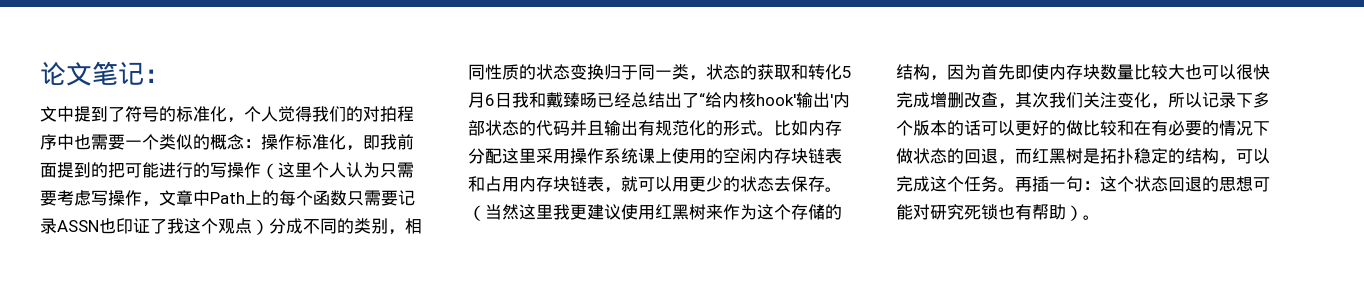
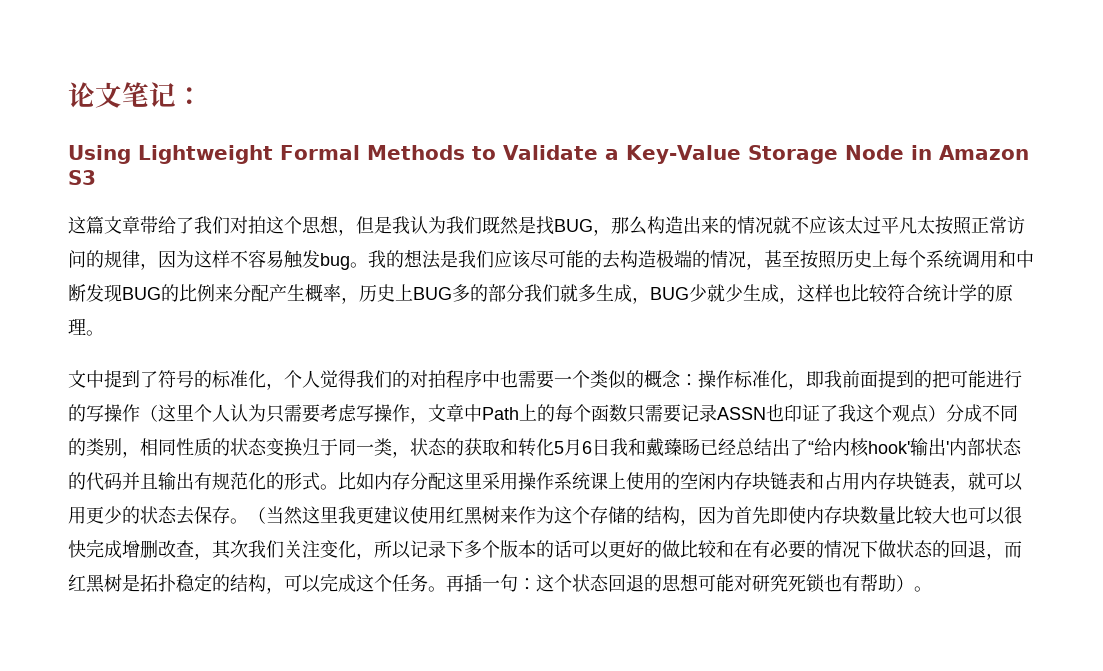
(170, 76) none -> [68,145,1029,164] [68,170,96,185] [68,215,1025,236] [68,249,1034,270] [68,284,1013,304] [68,318,104,336] // Using Lightweight Formal Methods to Validate a Key-Value Storage Node in Amazon S3 // 这篇文章带给了我们对拍这个思想，但是我认为我们既然是找BUG，那么构造出来的情况就不应该太过平凡太按照正常访问的规律，因为这样不容易触发bug。我的想法是我们应该尽可能的去构造极端的情况，甚至按照历史上每个系统调用和中断发现BUG的比例来分配产生概率，历史上BUG多的部分我们就多生成，BUG少就少生成，这样也比较符合统计学的原理。

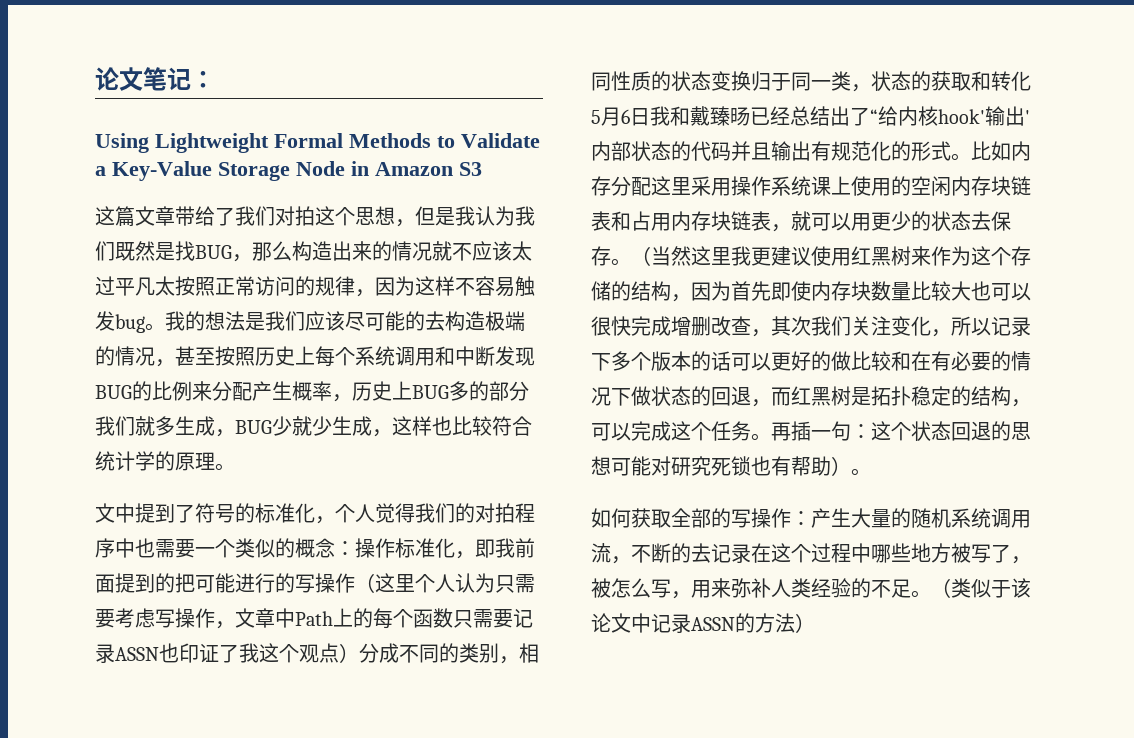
(932, 589) none -> [591,508,1031,528] [591,543,1031,564] [591,578,1031,599] [591,613,815,633] // 如何获取全部的写操作：产生大量的随机系统调用流，不断的去记录在这个过程中哪些地方被写了，被怎么写，用来弥补人类经验的不足。（类似于该论文中记录ASSN的方法）

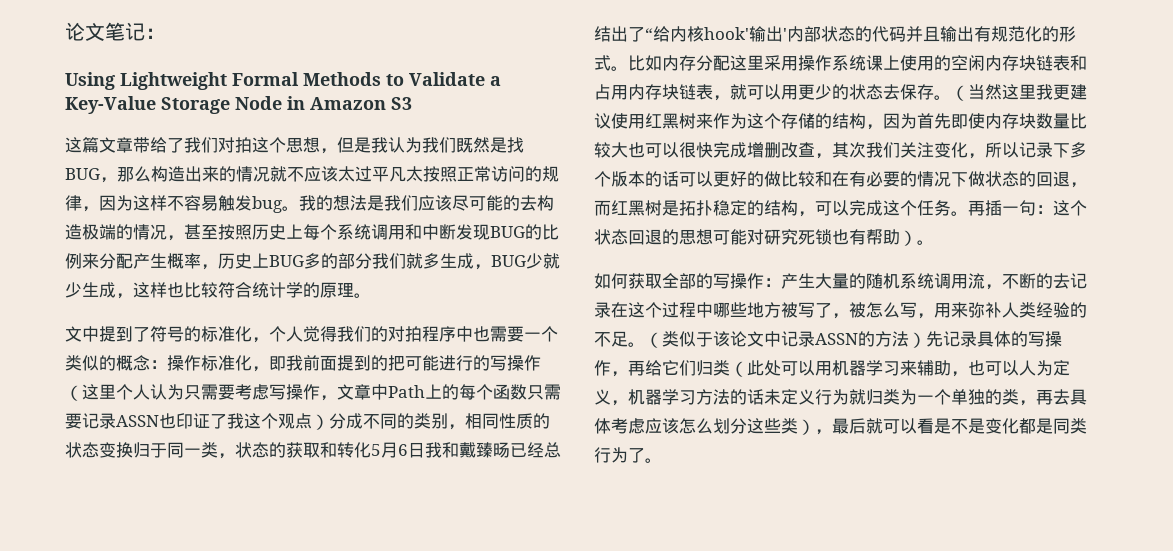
(815, 623) none -> [926,331,1062,347] [594,360,1070,377] [594,389,1087,406] [594,418,1087,435] [594,447,662,463] 先记录具体的写操作，再给它们归类（此处可以用机器学习来辅助，也可以人为定义，机器学习方法的话未定义行为就归类为一个单独的类，再去具体考虑应该怎么划分这些类），最后就可以看是不是变化都是同类行为了。

